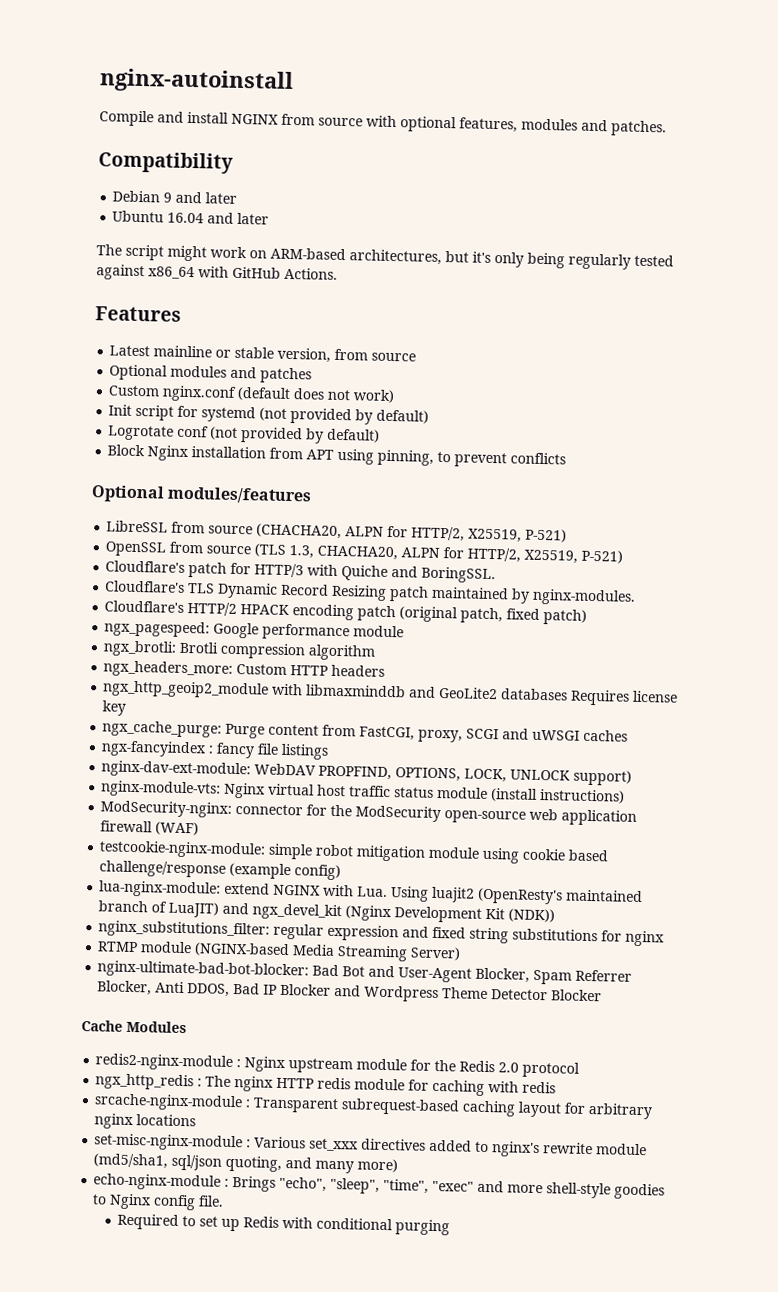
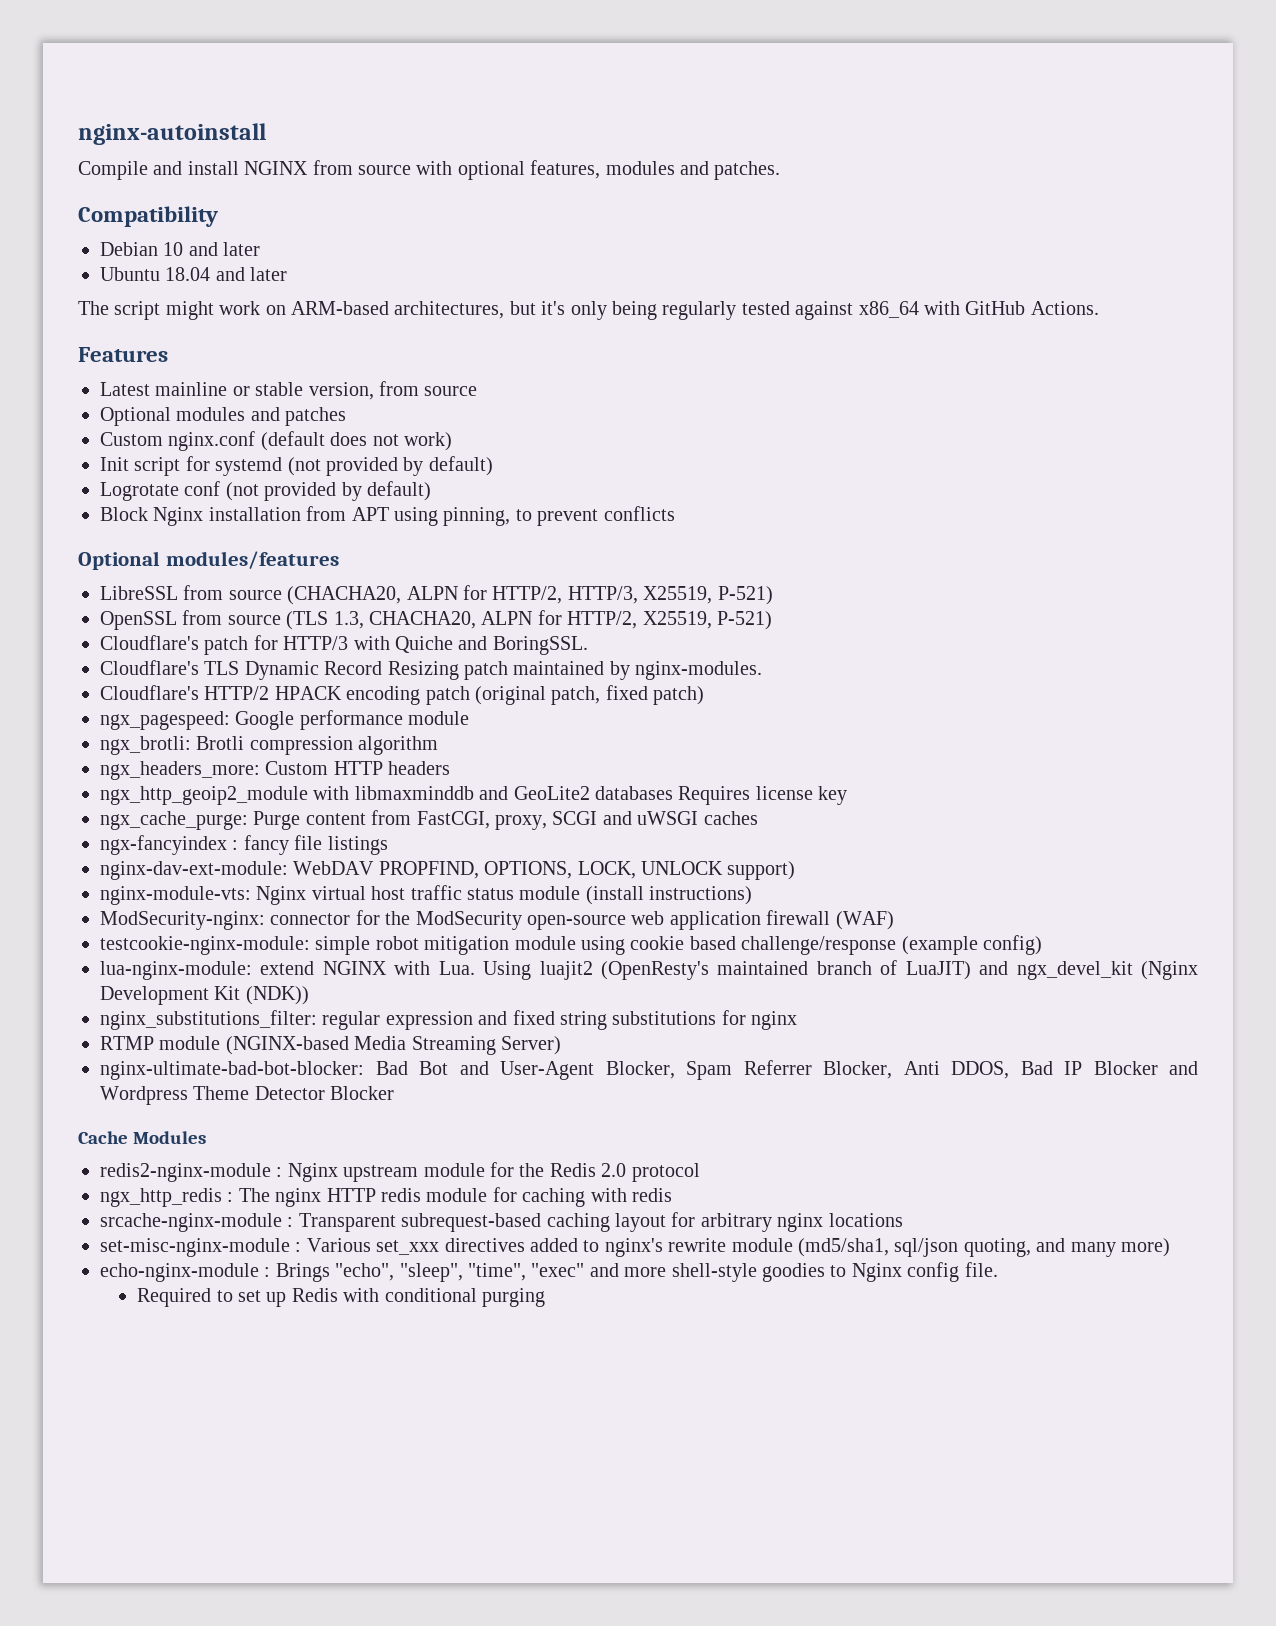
[163,192,173,203] 9 -> [163,242,184,256] 10
[167,212,205,224] 16.04 -> [165,267,211,281] 18.04
(466, 534) none -> [567,586,638,604] HTTP/3,

